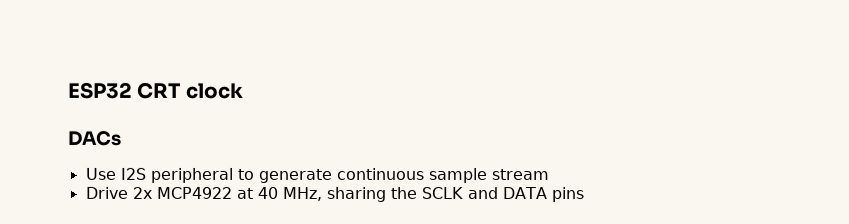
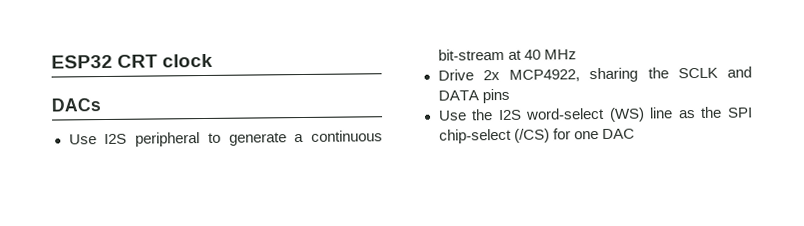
[335,167,549,184] [84,186,322,201] continuous sample stream // Drive 2x MCP4922 at 40 MHz, -> [294,130,383,143] [437,48,577,61] [437,69,580,82] a continuous bit-stream at 40 MHz // Drive 2x MCP4922,
(584, 195) none -> [437,106,753,122] [438,128,635,144] // Use the I2S word-select (WS) line as the SPI chip-select (/CS) for one DAC

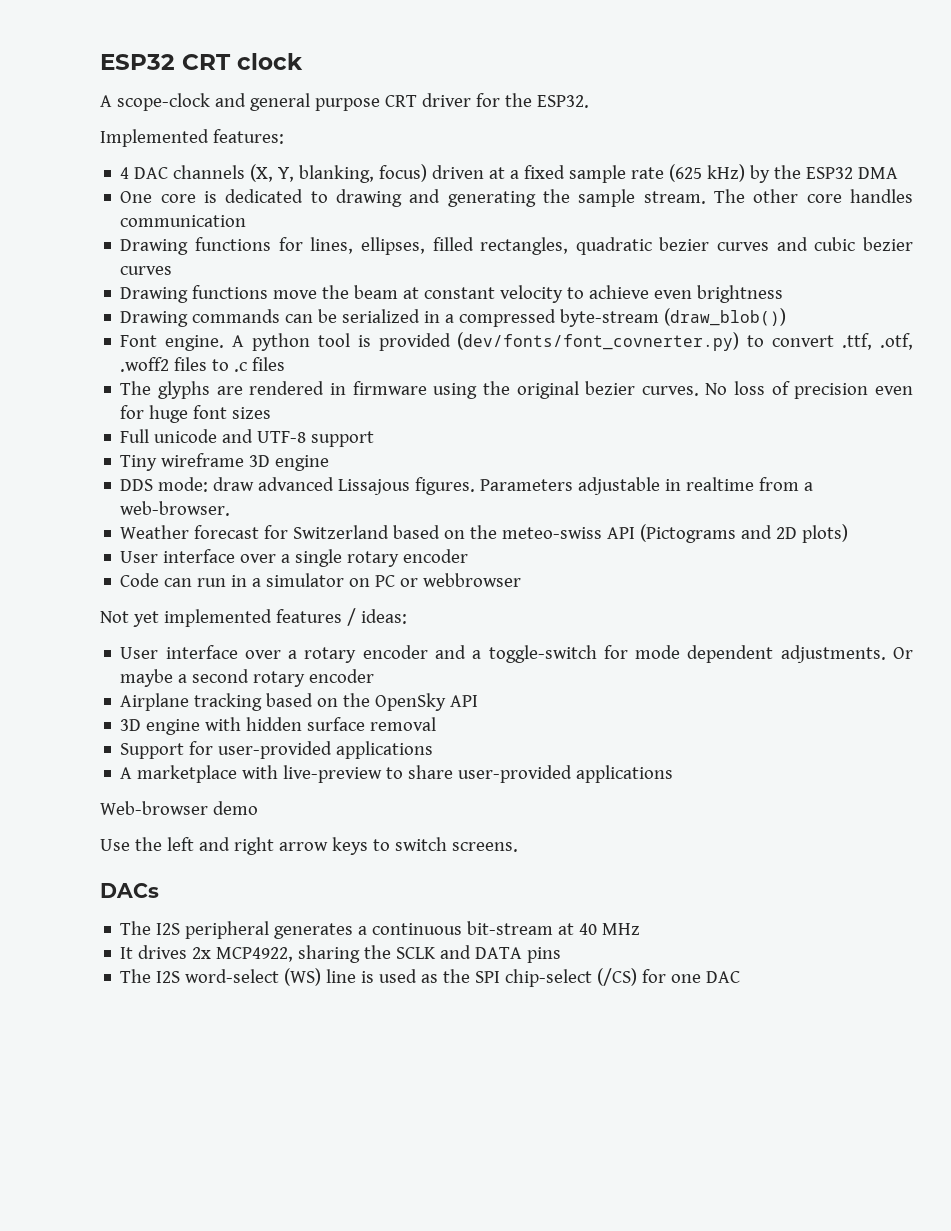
(214, 60) none -> [100,93,589,111] [100,129,284,147] [120,164,899,183] [120,189,913,207] [120,215,247,227] [120,237,914,255] [120,266,173,275] [120,285,784,303] [120,308,787,327] [120,332,913,351] [120,357,286,372] [120,381,913,399] [120,405,272,423] [120,429,375,447] [120,453,330,471] [120,477,814,495] [120,501,231,516] [120,524,849,543] [120,549,469,567] [120,573,522,587] [100,608,407,627] [120,645,913,663] [120,669,375,687] [120,693,479,711] [120,717,437,735] [120,741,434,759] [120,765,674,783] [100,801,258,815] [100,837,518,855] // A scope-clock and general purpose CRT driver for the ESP32. // Implemented features: // 4 DAC channels (X, Y, blanking, focus) driven at a fixed sample rate (625 kHz) by the ESP32 DMA // One core is dedicated to drawing and generating the sample stream. The other core handles communication // Drawing functions for lines, ellipses, filled rectangles, quadratic bezier curves and cubic bezier curves // Drawing functions move the beam at constant velocity to achieve even brightness // Drawing commands can be serialized in a compressed byte-stream (draw_blob()) // Font engine. A python tool is provided (dev/fonts/font_covnerter.py) to convert .ttf, .otf, .woff2 files to .c files // The glyphs are rendered in firmware using the original bezier curves. No loss of precision even for huge font sizes // Full unicode and UTF-8 support // Tiny wireframe 3D engine // DDS mode: draw advanced Lissajous figures. Parameters adjustable in realtime from a web-browser. // Weather forecast for Switzerland based on the meteo-swiss API (Pictograms and 2D plots) // User interface over a single rotary encoder // Code can run in a simulator on PC or webbrowser // Not yet implemented features / ideas: // User interface over a rotary encoder and a toggle-switch for mode dependent adjustments. Or maybe a second rotary encoder // Airplane tracking based on the OpenSky API // 3D engine with hidden surface removal // Support for user-provided applications // A marketplace with live-preview to share user-provided applications // Web-browser demo // Use the left and right arrow keys to switch screens.
[68,134,97,145] Use -> [120,921,152,935] The
[207,132,287,146] to generate -> [274,923,354,939] generates
[437,69,474,81] Drive -> [120,945,188,959] It drives
[437,109,494,121] Use the -> [120,969,152,983] The
(674, 113) none -> [361,969,418,983] is used

